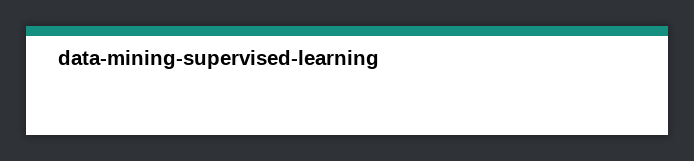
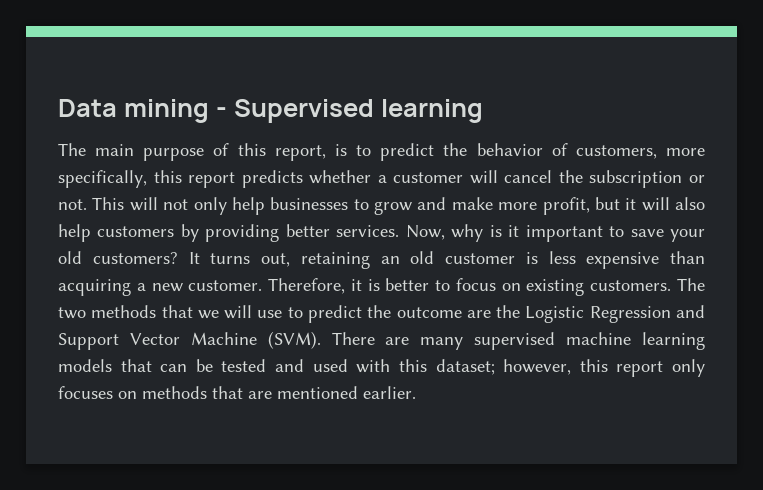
[58,50,379,69] data-mining-supervised-learning -> [58,99,483,123] [58,143,705,161] [58,170,705,188] [58,197,705,215] [58,224,705,242] [58,251,705,269] [58,278,705,296] [58,305,705,323] [58,331,706,350] [58,359,706,377] [58,386,416,399] Data mining - Supervised learning // The main purpose of this report, is to predict the behavior of customers, more specifically, this report predicts whether a customer will cancel the subscription or not. This will not only help businesses to grow and make more profit, but it will also help customers by providing better services. Now, why is it important to save your old customers? It turns out, retaining an old customer is less expensive than acquiring a new customer. Therefore, it is better to focus on existing customers. The two methods that we will use to predict the outcome are the Logistic Regression and Support Vector Machine (SVM). There are many supervised machine learning models that can be tested and used with this dataset; however, this report only focuses on methods that are mentioned earlier.

